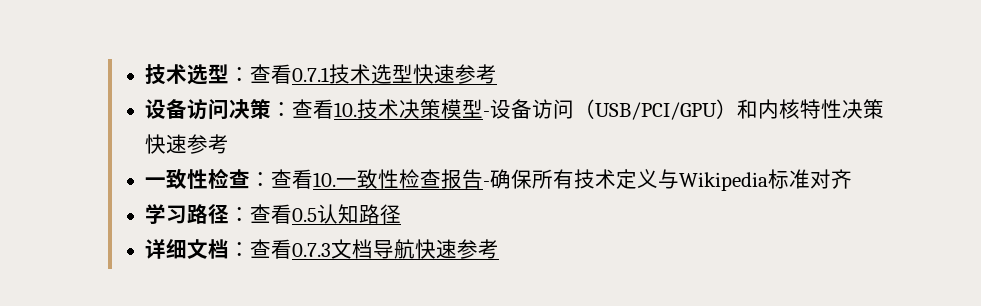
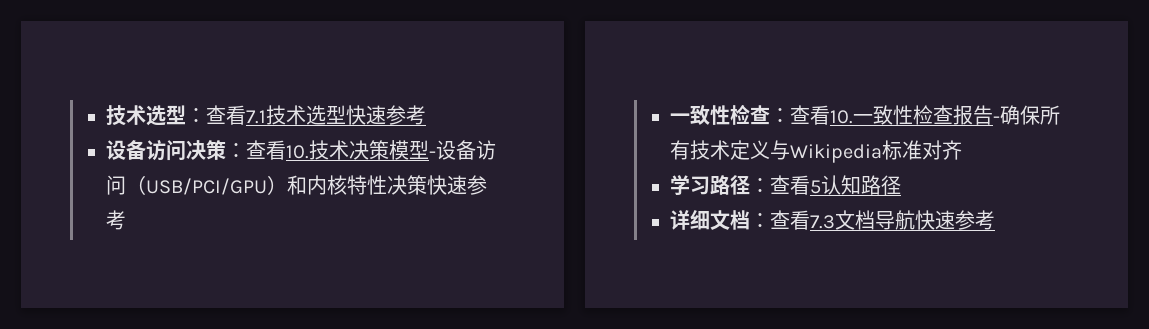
[292,67,330,82] 0.7.1 -> [245,110,266,124] 7.1
[292,208,318,222] 0.5 -> [809,180,821,194] 5
[292,243,332,257] 0.7.3 -> [809,215,835,229] 7.3

